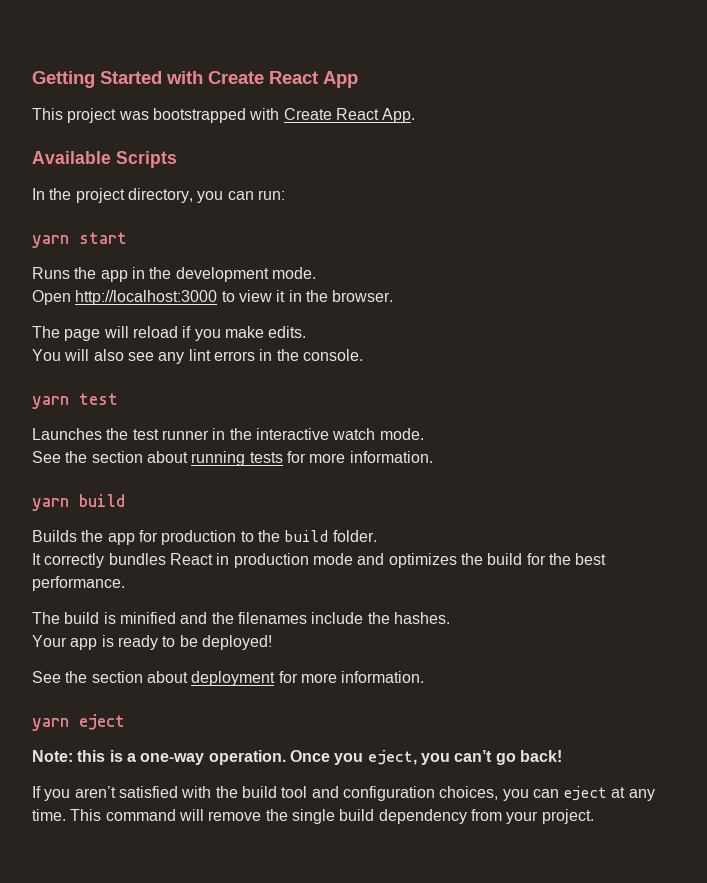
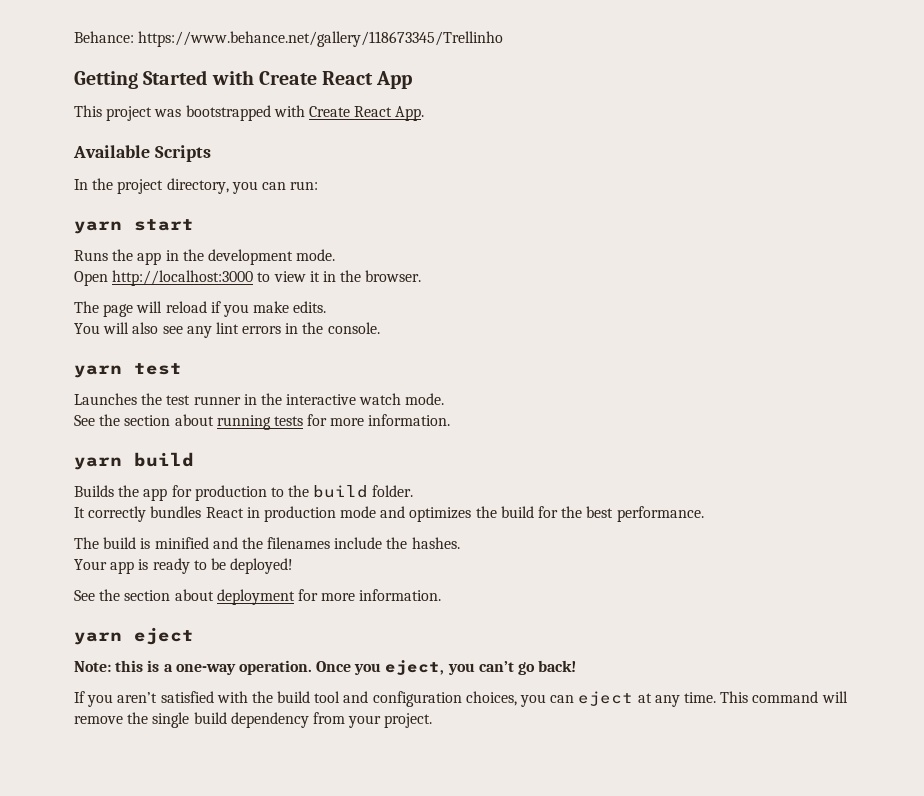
(32, 79) none -> [74,31,504,47] Behance: https://www.behance.net/gallery/118673345/Trellinho //

